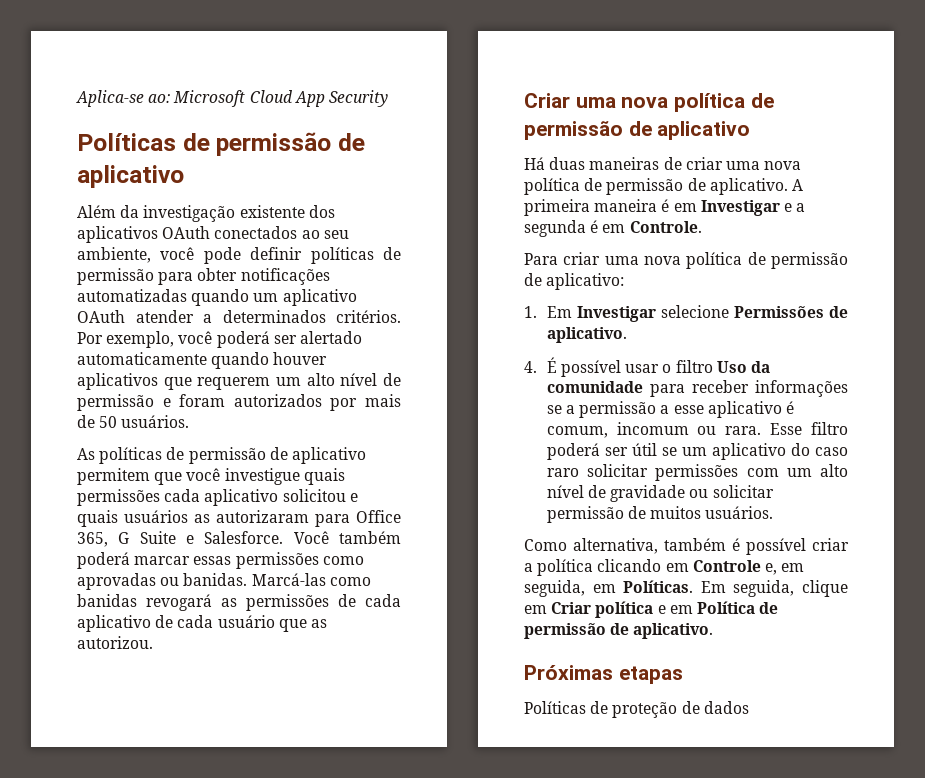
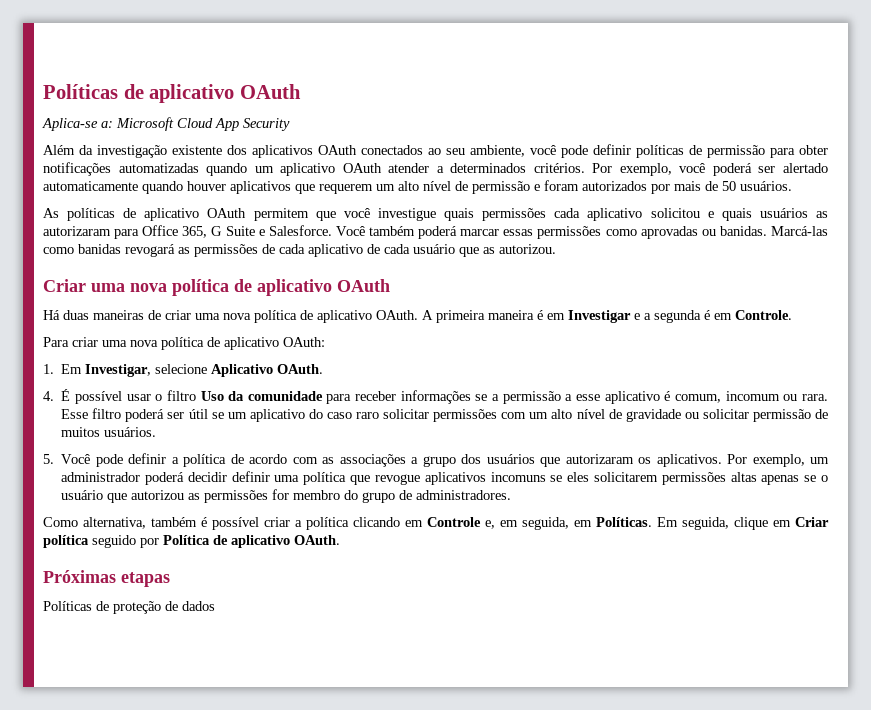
[76,90,171,107] Aplica-se ao: -> [43,84,301,103] [42,118,113,131] Políticas de aplicativo OAuth // Aplica-se a:
[77,132,365,156] [77,165,184,188] // Políticas de permissão de aplicativo -> (290, 124) none
[188,447,366,464] permissão de aplicativo -> [144,208,247,221] aplicativo OAuth
[524,121,751,140] permissão de aplicativo -> [257,279,390,296] aplicativo OAuth
[606,178,788,195] permissão de aplicativo. -> [317,310,418,323] aplicativo OAuth.
[771,252,848,269] [524,273,625,290] permissão de aplicativo: -> [224,337,325,350] aplicativo OAuth:
[576,305,848,322] [546,327,627,343] Investigar selecione Permissões de aplicativo. -> [85,364,324,377] Investigar, selecione Aplicativo OAuth.
(774, 512) none -> [43,453,829,467] [61,471,828,485] [61,489,512,503] // 5. Você pode definir a política de acordo com as associações a grupo dos usuários que autorizaram os aplicativos. Por exemplo, um administrador poderá decidir definir uma política que revogue aplicativos incomuns se eles solicitarem permissões altas apenas se o usuário que autorizou as permissões for membro do grupo de administradores.
[657,601,779,614] [524,623,714,639] e em Política de permissão de aplicativo. -> [92,535,340,548] seguido por Política de aplicativo OAuth.

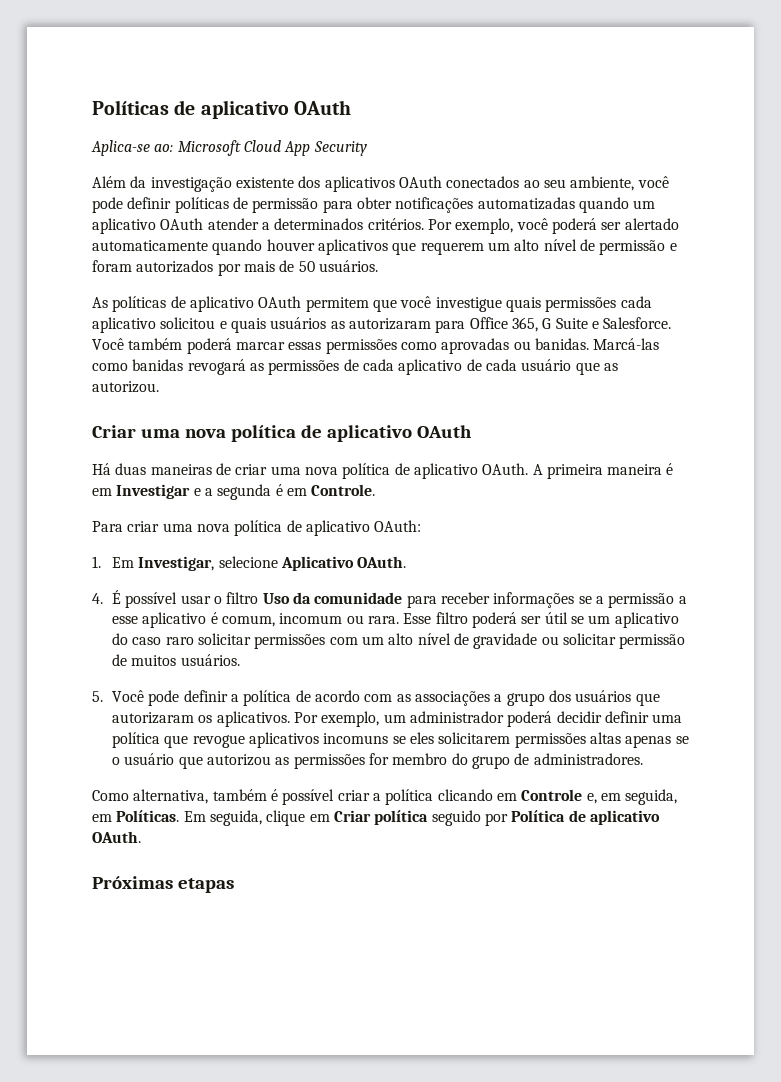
[101,121,113,128] a: -> [154,144,174,152] ao:
[43,601,215,614] // Políticas de proteção de dados -> (234, 885) none

